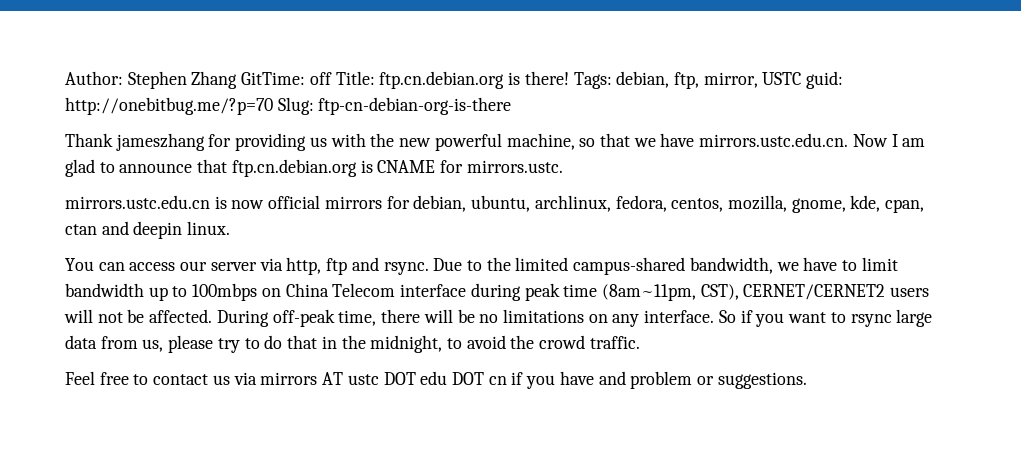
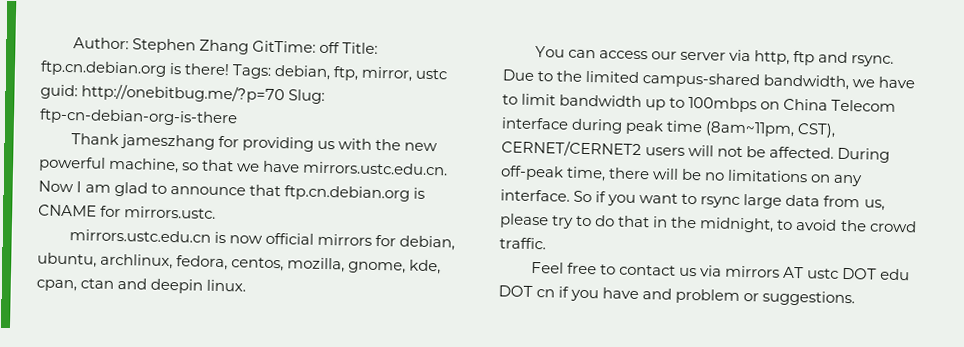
[762,72,802,85] USTC -> [415,68,448,80] ustc

